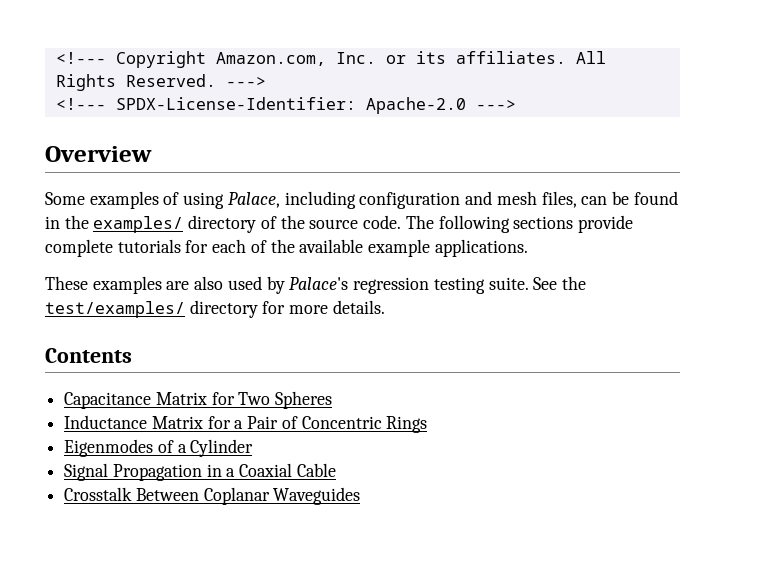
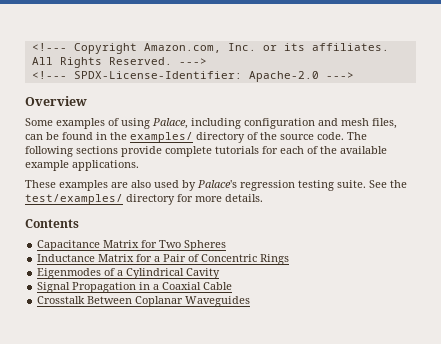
[190,439,254,457] Cylinder -> [126,268,221,279] Cylindrical Cavity

